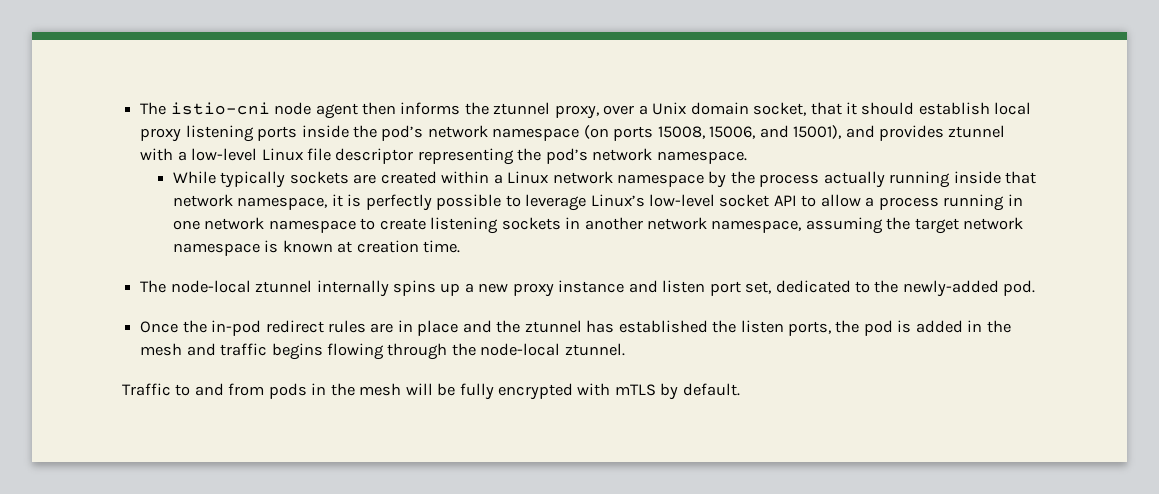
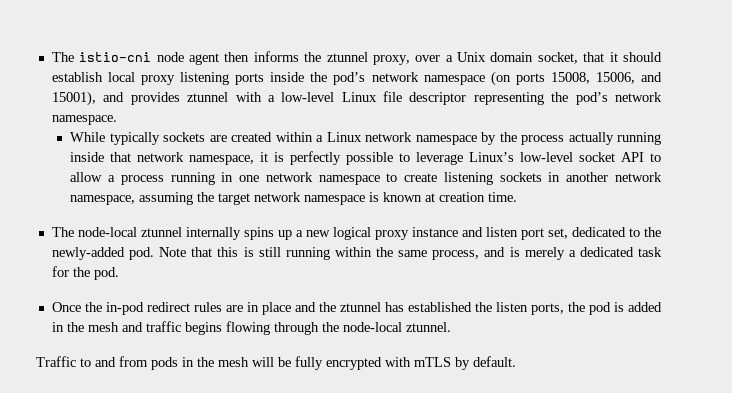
(509, 288) none -> [332,227,371,240] logical
(1036, 288) none -> [159,247,663,260] [51,266,119,280] Note that this is still running within the same process, and is merely a dedicated task for the pod.

